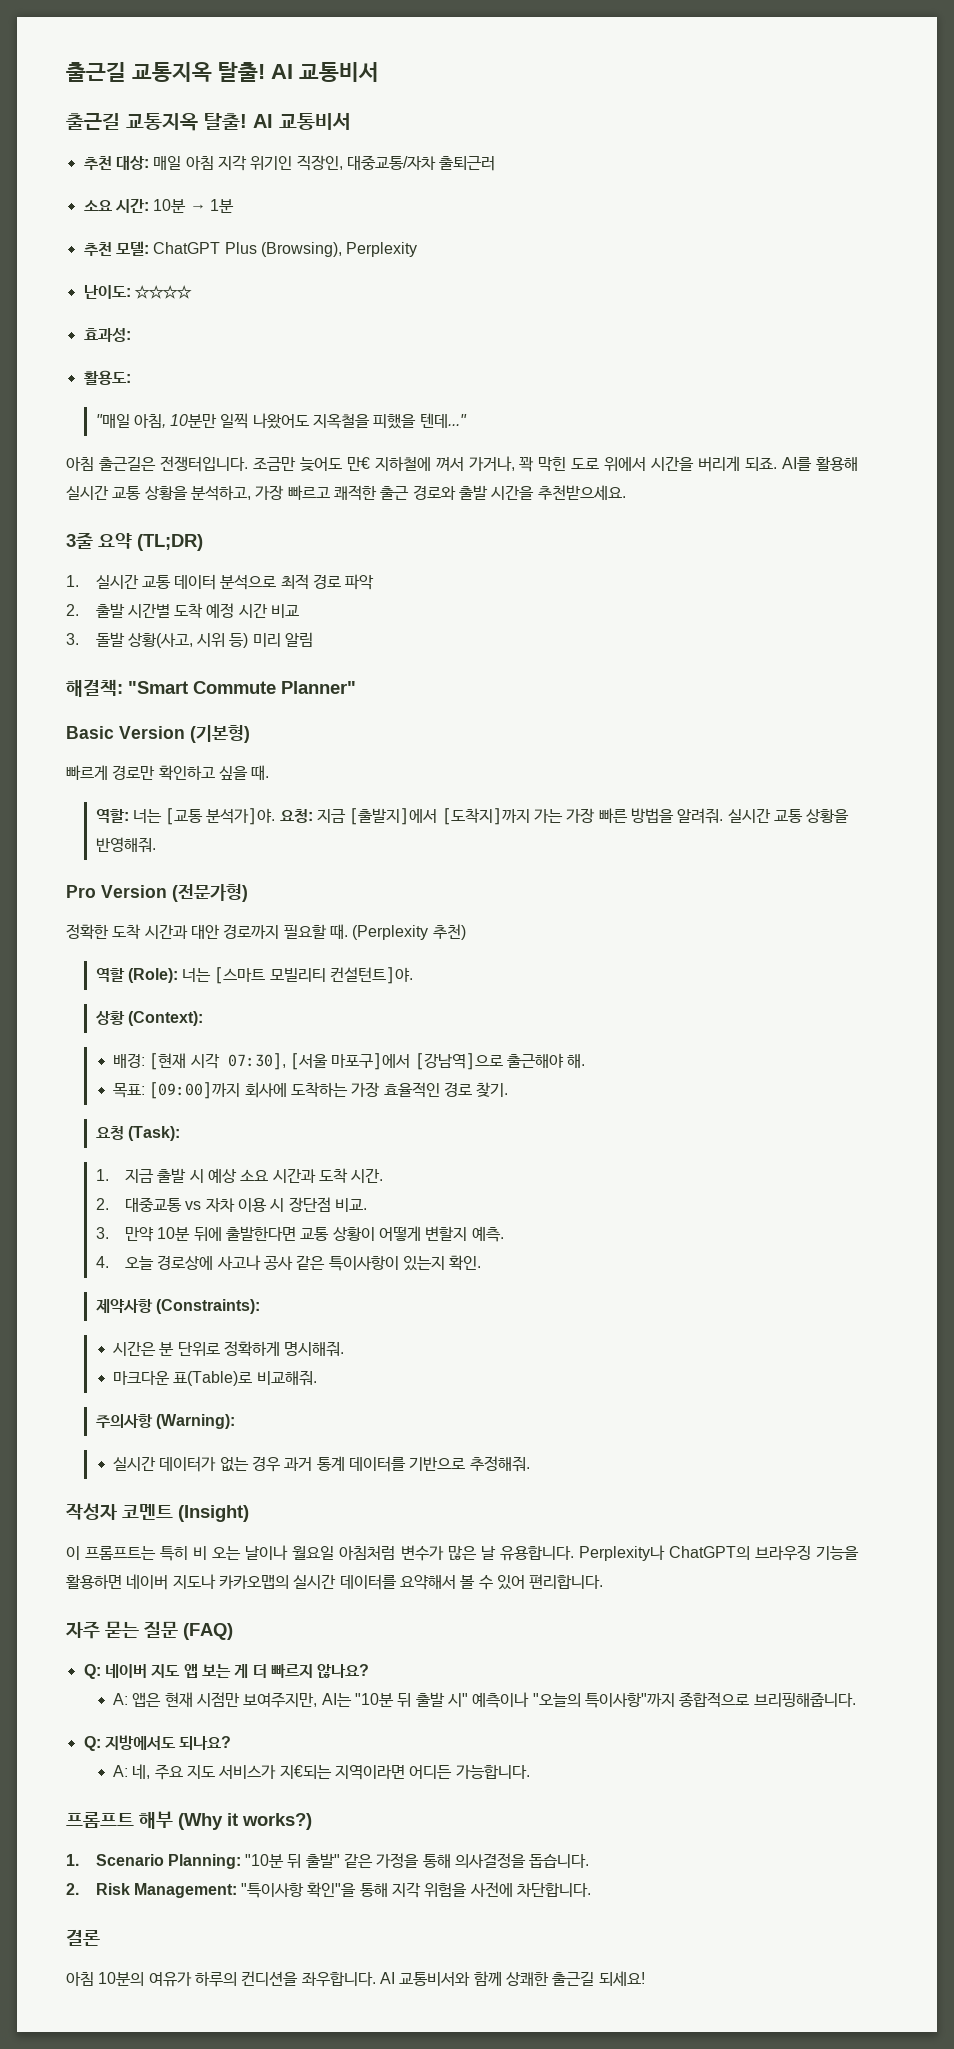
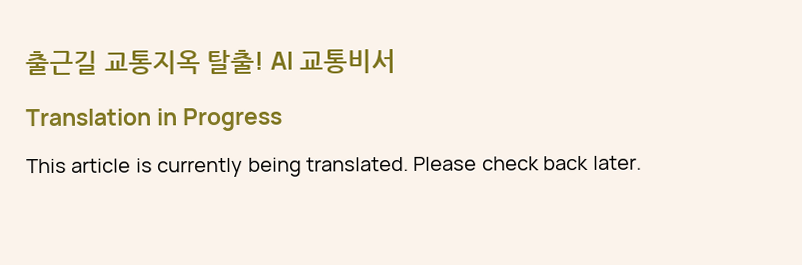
[66,62,379,82] [66,113,351,131] [83,155,496,171] [83,198,234,213] [83,241,418,257] [83,285,192,299] [83,328,131,342] [83,370,131,385] [95,413,467,429] [66,456,859,472] [66,485,626,501] [66,532,203,551] [66,574,375,590] [66,603,300,618] [66,632,314,648] [66,679,356,697] [66,725,250,743] [66,765,270,780] [95,808,850,825] [95,837,156,853] [66,884,248,902] [66,924,466,940] [95,967,414,984] [94,1011,203,1026] [113,1053,586,1070] [113,1082,509,1099] [95,1126,180,1141] [95,1168,384,1183] [95,1197,367,1212] [95,1226,504,1242] [95,1255,482,1271] [95,1299,260,1314] [113,1341,345,1357] [113,1370,317,1386] [95,1414,235,1429] [113,1456,530,1472] [66,1503,249,1522] [66,1545,860,1561] [66,1574,604,1590] [65,1621,233,1640] [83,1664,370,1679] [113,1692,856,1708] [83,1735,232,1751] [113,1764,530,1780] [66,1811,312,1830] [66,1853,590,1869] [66,1882,592,1898] [66,1929,100,1946] [66,1971,645,1987] 출근길 교통지옥 탈출! AI 교통비서 // 출근길 교통지옥 탈출! AI 교통비서 // 추천 대상: 매일 아침 지각 위기인 직장인, 대중교통/자차 출퇴근러 // 소요 시간: 10분 → 1분 // 추천 모델: ChatGPT Plus (Browsing), Perplexity // 난이도: ☆☆☆☆ // 효과성: // 활용도: // "매일 아침, 10분만 일찍 나왔어도 지옥철을 피했을 텐데..." // 아침 출근길은 전쟁터입니다. 조금만 늦어도 만€ 지하철에 껴서 가거나, 꽉 막힌 도로 위에서 시간을 버리게 되죠. AI를 활용해 실시간 교통 상황을 분석하고, 가장 빠르고 쾌적한 출근 경로와 출발 시간을 추천받으세요. // 3줄 요약 (TL;DR) // 1. 실시간 교통 데이터 분석으로 최적 경로 파악 // 2. 출발 시간별 도착 예정 시간 비교 // 3. 돌발 상황(사고, 시위 등) 미리 알림 // 해결책: "Smart Commute Planner" // Basic Version (기본형) // 빠르게 경로만 확인하고 싶을 때. // 역할: 너는 [교통 분석가]야. 요청: 지금 [출발지]에서 [도착지]까지 가는 가장 빠른 방법을 알려줘. 실시간 교통 상황을 반영해줘. // Pro Version (전문가형) // 정확한 도착 시간과 대안 경로까지 필요할 때. (Perplexity 추천) // 역할 (Role): 너는 [스마트 모빌리티 컨설턴트]야. // 상황 (Context): // 배경: [현재 시각 07:30], [서울 마포구]에서 [강남역]으로 출근해야 해. // 목표: [09:00]까지 회사에 도착하는 가장 효율적인 경로 찾기. // 요청 (Task): // 1. 지금 출발 시 예상 소요 시간과 도착 시간. // 2. 대중교통 vs 자차 이용 시 장단점 비교. // 3. 만약 10분 뒤에 출발한다면 교통 상황이 어떻게 변할지 예측. // 4. 오늘 경로상에 사고나 공사 같은 특이사항이 있는지 확인. // 제약사항 (Constraints): // 시간은 분 단위로 정확하게 명시해줘. // 마크다운 표(Table)로 비교해줘. // 주의사항 (Warning): // 실시간 데이터가 없는 경우 과거 통계 데이터를 기반으로 추정해줘. // 작성자 코멘트 (Insight) // 이 프롬프트는 특히 비 오는 날이나 월요일 아침처럼 변수가 많은 날 유용합니다. Perplexity나 ChatGPT의 브라우징 기능을 활용하면 네이버 지도나 카카오맵의 실시간 데이터를 요약해서 볼 수 있어 편리합니다. // 자주 묻는 질문 (FAQ) // Q: 네이버 지도 앱 보는 게 더 빠르지 않나요? // A: 앱은 현재 시점만 보여주지만, AI는 "10분 뒤 출발 시" 예측이나 "오늘의 특이사항"까지 종합적으로 브리핑해줍니다. // Q: 지방에서도 되나요? // A: 네, 주요 지도 서비스가 지€되는 지역이라면 어디든 가능합니다. // 프롬프트 해부 (Why it works?) // 1. Scenario Planning: "10분 뒤 출발" 같은 가정을 통해 의사결정을 돕습니다. // 2. Risk Management: "특이사항 확인"을 통해 지각 위험을 사전에 차단합니다. // 결론 // 아침 10분의 여유가 하루의 컨디션을 좌우합니다. AI 교통비서와 함께 상쾌한 출근길 되세요! -> [25,49,397,76] [25,107,283,132] [26,155,642,178] 출근길 교통지옥 탈출! AI 교통비서 // Translation in Progress // This article is currently being translated. Please check back later.

